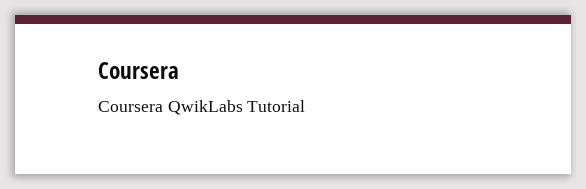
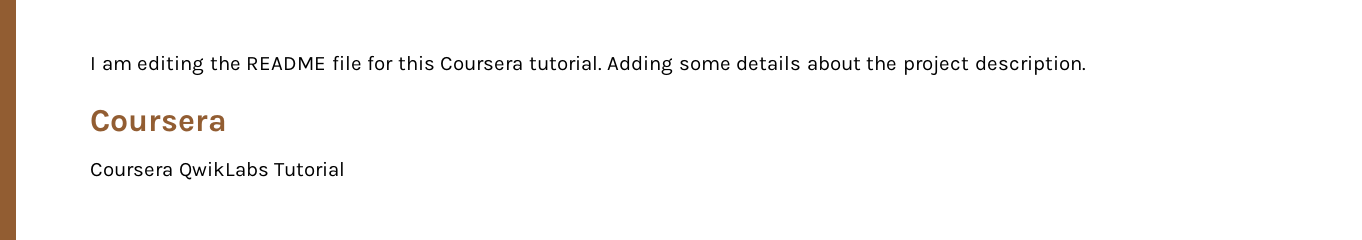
(98, 70) none -> [90,55,1086,76] I am editing the README file for this Coursera tutorial. Adding some details about the project description. //

